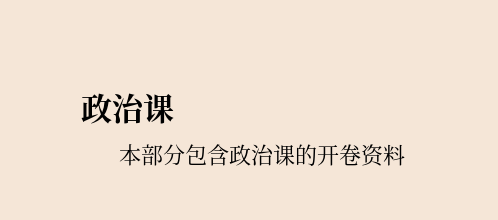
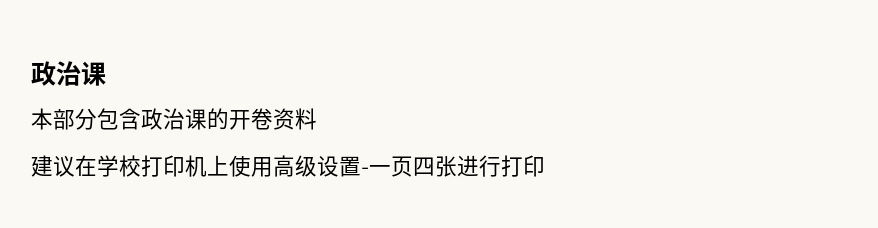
(405, 155) none -> [31,155,545,177] // 建议在学校打印机上使用高级设置-一页四张进行打印

